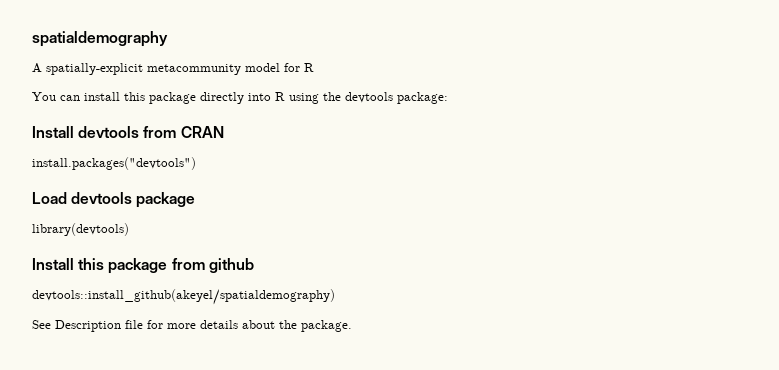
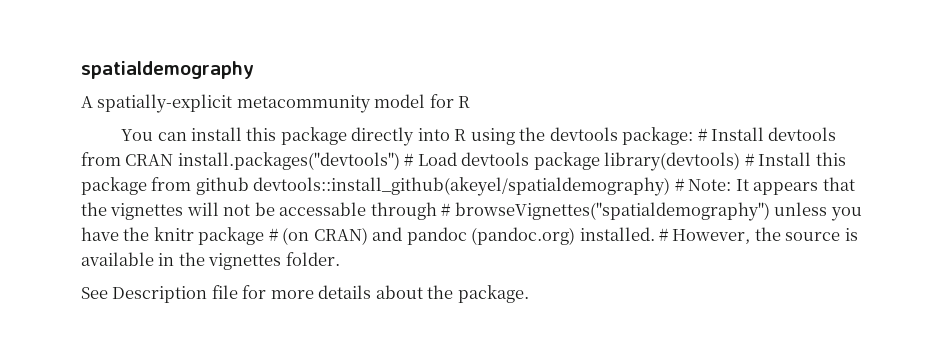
(448, 98) // -> [697,128,708,141] #
(224, 132) // -> (174, 160) none
(196, 163) // -> [404,153,415,166] #
(196, 200) // -> (600, 161) none
(129, 229) // -> [744,153,755,166] #
(254, 265) // -> (249, 186) none
(335, 297) none -> [674,177,855,195] [81,202,862,221] [81,227,858,245] [81,252,340,270] # Note: It appears that the vignettes will not be accessable through # browseVignettes("spatialdemography") unless you have the knitr package # (on CRAN) and pandoc (pandoc.org) installed. # However, the source is available in the vignettes folder.

